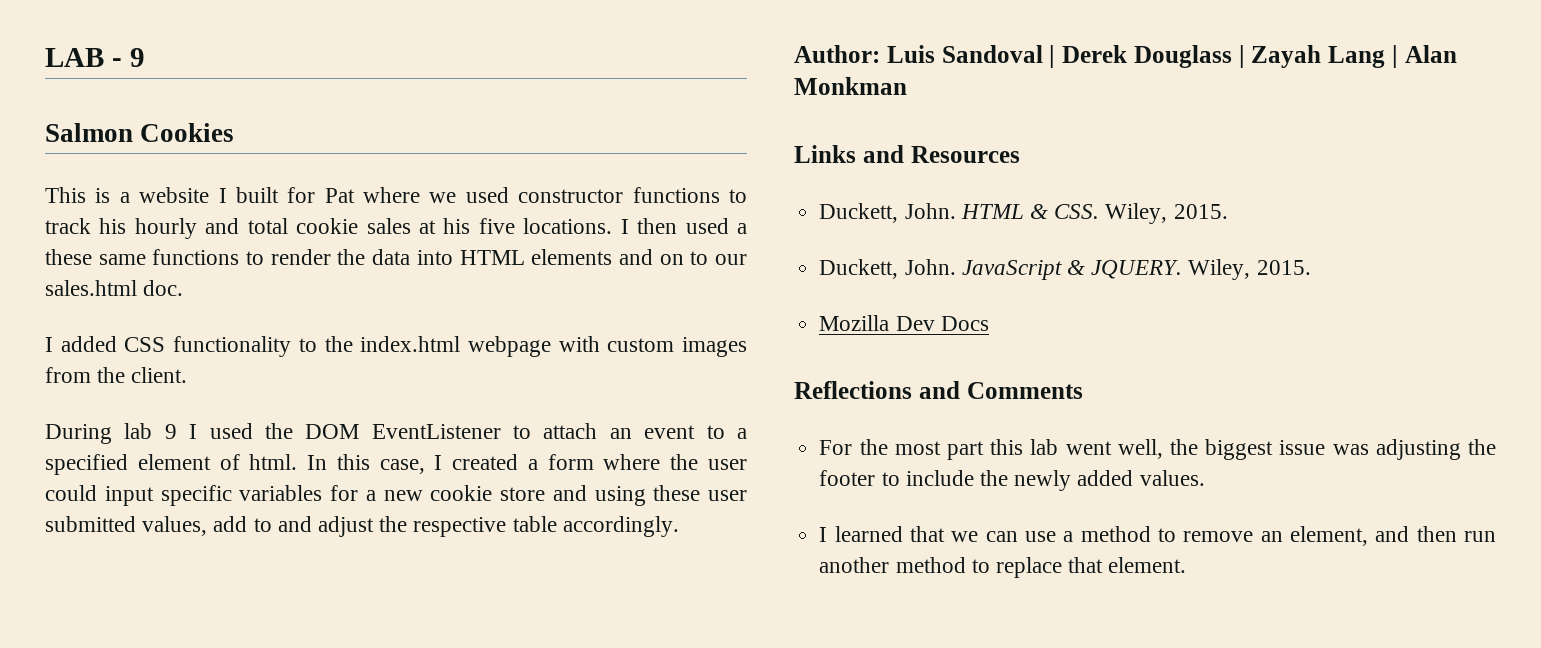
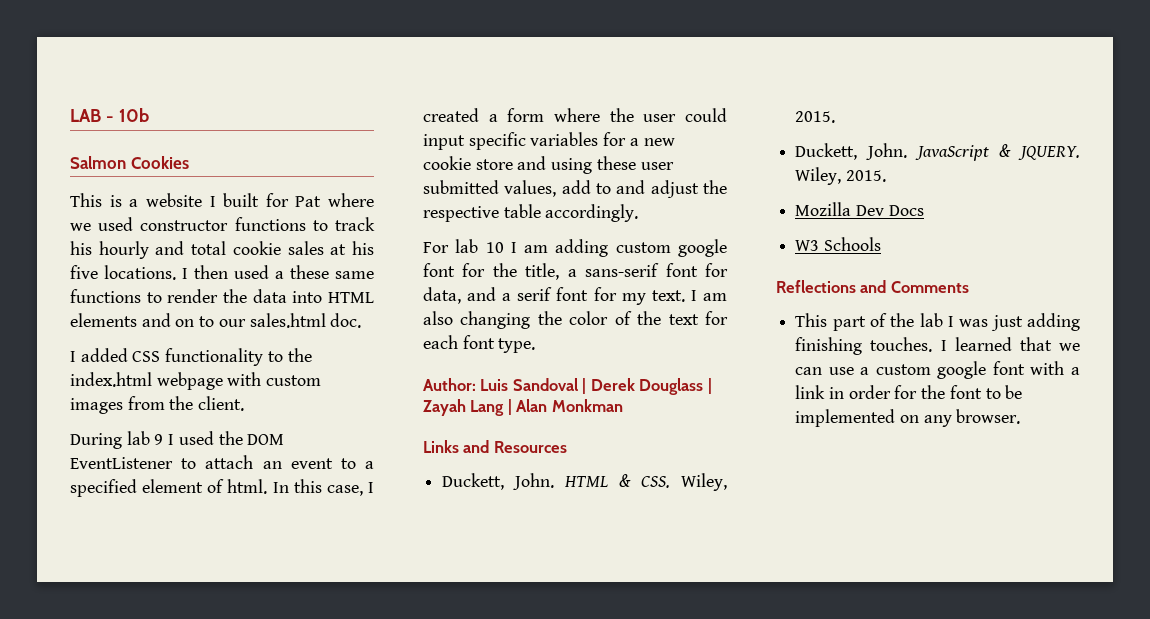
[129,48,145,67] 9 -> [118,108,149,122] 10b
(679, 526) none -> [423,239,727,257] [423,263,728,280] [423,287,727,305] [423,311,728,329] [423,335,536,353] // For lab 10 I am adding custom google font for the title, a sans-serif font for data, and a serif font for my text. I am also changing the color of the text for each font type.
(989, 323) none -> [795,237,881,251] // W3 Schools
[819,439,1496,460] [819,470,1205,491] For the most part this lab went well, the biggest issue was adjusting the footer to include the newly added values. // -> [795,313,1080,331] [795,337,933,355] This part of the lab I was just adding finishing touches.
[1080,526,1496,546] [819,557,1187,578] method to remove an element, and then run another method to replace that element. -> [875,361,1080,379] [795,385,1023,399] [795,409,1021,427] custom google font with a link in order for the font to be implemented on any browser.

